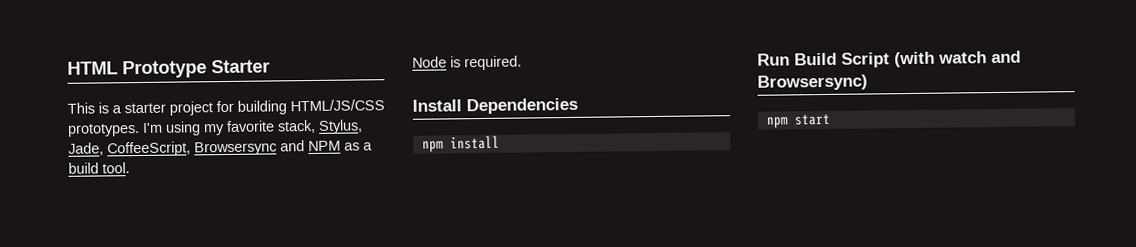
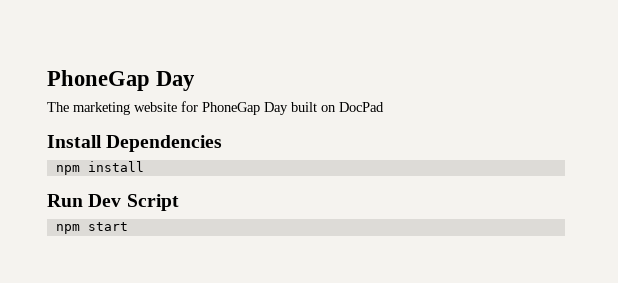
[67,59,270,79] [67,99,385,116] [67,119,363,137] [68,140,373,157] [68,162,130,174] [412,55,522,71] HTML Prototype Starter // This is a starter project for building HTML/JS/CSS prototypes. I'm using my favorite stack, Stylus, Jade, CoffeeScript, Browsersync and NPM as a build tool. // Node is required. -> [47,70,196,91] [47,101,384,115] PhoneGap Day // The marketing website for PhoneGap Day built on DocPad
[794,52,837,66] Build -> [88,194,122,207] Dev
[894,50,1021,68] [757,74,868,91] (with watch and Browsersync) -> (179, 202) none

